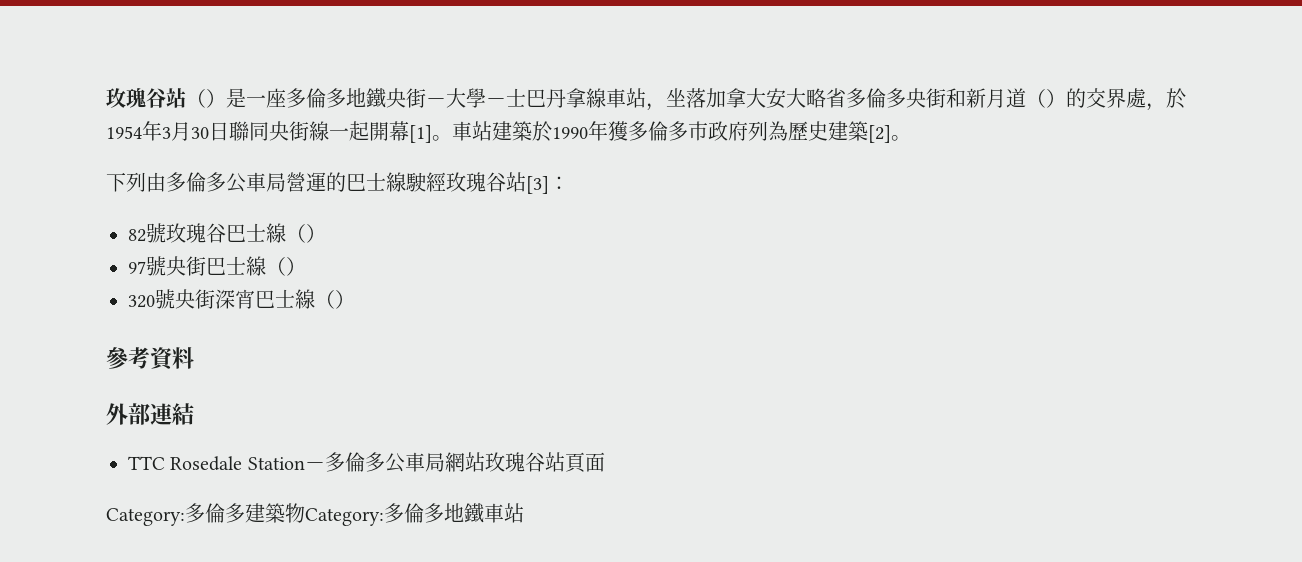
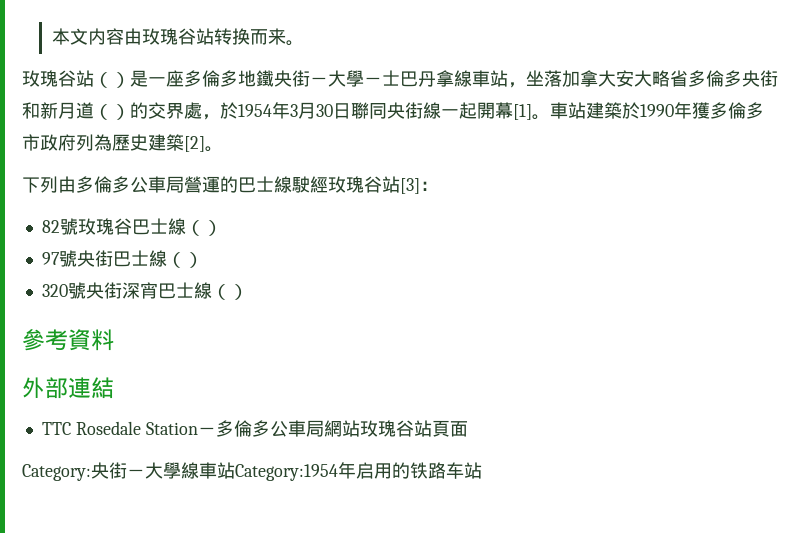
(106, 98) none -> [52,28,305,46] 本文内容由玫瑰谷站转换而来。 //
[185,503,504,526] 多倫多建築物Category:多倫多地鐵車 -> [91,462,464,481] 央街－大學線車站Category:1954年启用的铁路车

